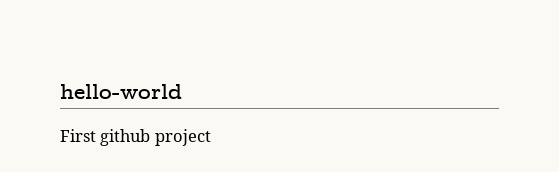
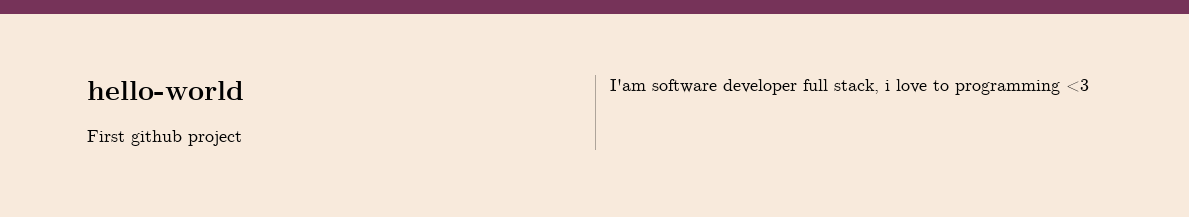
(211, 137) none -> [610,79,1089,95] // I'am software developer full stack, i love to programming <3

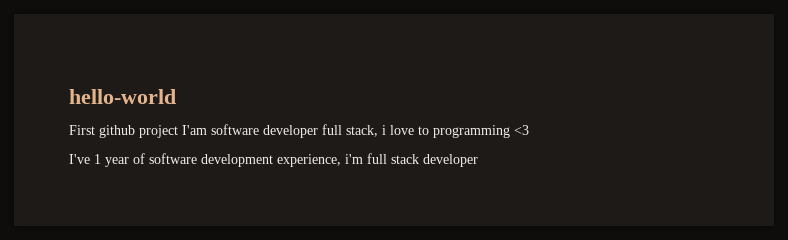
(242, 138) // -> (178, 131) none
(1089, 85) none -> [69,153,478,167] // I've 1 year of software development experience, i'm full stack developer

